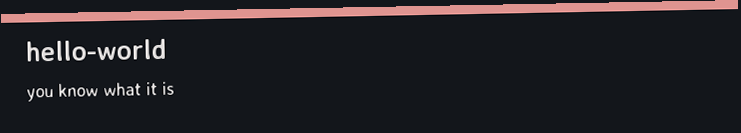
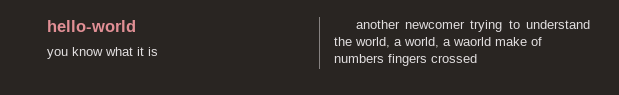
(175, 88) none -> [355,20,590,32] [334,37,542,48] [334,54,477,66] // another newcomer trying to understand the world, a world, a waorld make of numbers fingers crossed

